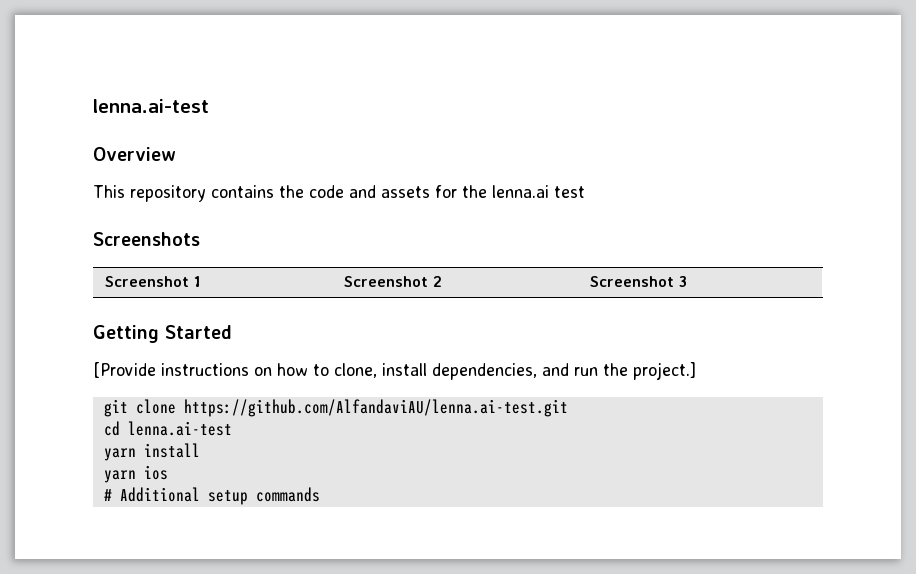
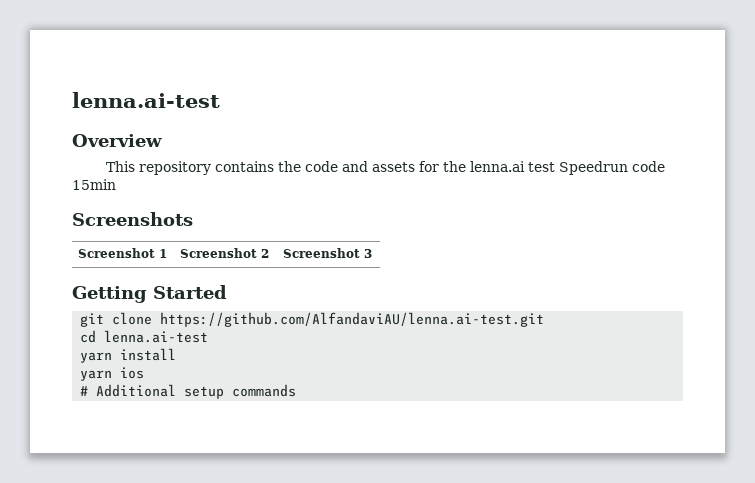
(585, 192) none -> [558,161,665,175] [72,179,116,190] Speedrun code 15min
[93,362,696,380] // [Provide instructions on how to clone, install dependencies, and run the project.] -> (227, 292) none

